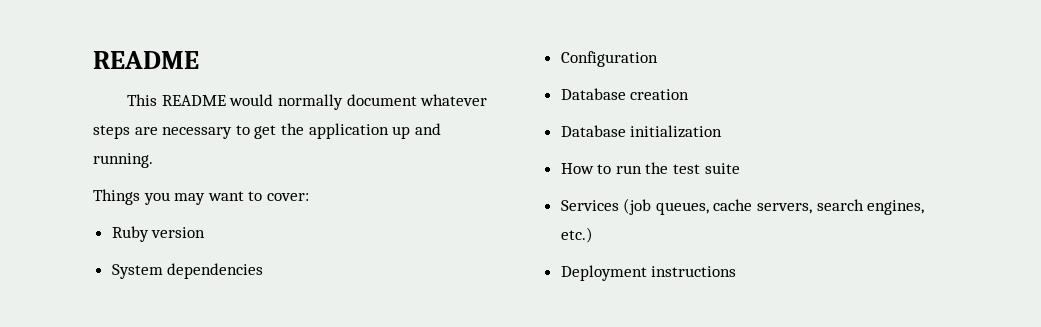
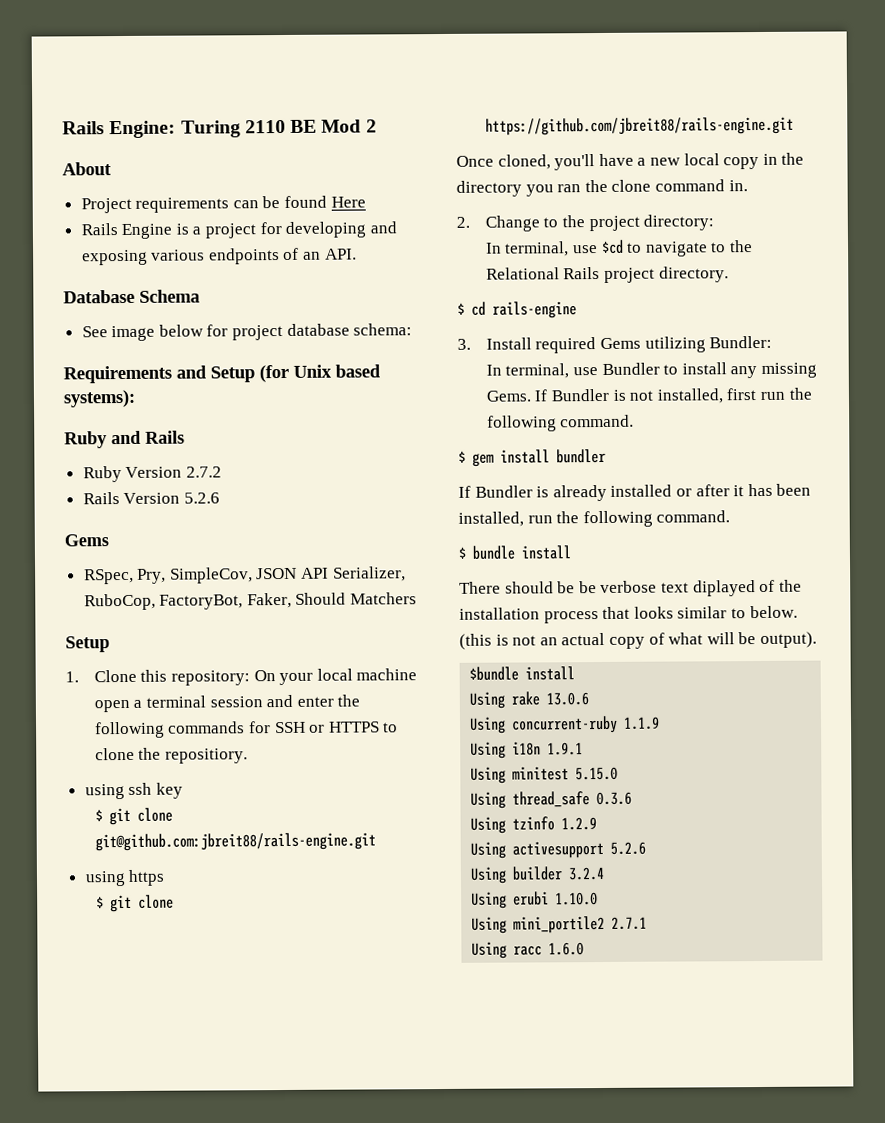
[93,51,199,69] [127,94,488,110] [93,123,441,139] [93,153,153,168] [93,189,309,205] [111,226,206,242] [111,263,264,279] [560,51,658,67] [560,88,690,100] [560,125,723,138] [560,162,740,174] [560,198,925,215] [560,227,593,243] [560,265,737,281] README // This README would normally document whatever steps are necessary to get the application up and running. // Things you may want to cover: // Ruby version // System dependencies // Configuration // Database creation // Database initialization // How to run the test suite // Services (job queues, cache servers, search engines, etc.) // Deployment instructions -> [62,119,377,139] [62,162,112,176] [80,195,366,214] [80,221,397,240] [81,247,357,266] [63,289,200,304] [81,323,413,342] [63,364,381,384] [63,389,136,408] [64,430,185,449] [82,466,222,483] [82,492,220,505] [64,534,109,547] [83,566,406,585] [83,592,418,611] [65,636,110,653] [65,668,418,686] [93,694,361,713] [94,721,399,739] [94,747,248,764] [84,782,183,800] [94,807,173,826] [94,832,376,852] [84,869,166,887] [95,894,174,913] [484,116,794,136] [456,152,805,171] [456,179,748,197] [456,214,715,232] [484,239,753,257] [485,266,729,283] [457,301,577,319] [457,335,773,354] [485,362,817,379] [485,387,812,404] [486,414,635,432] [458,448,606,467] [458,483,812,502] [458,510,731,528] [458,545,571,560] [459,579,802,597] [459,605,798,624] [459,631,817,650] [469,666,576,681] [469,691,590,709] [469,715,661,734] [470,741,584,759] [470,766,619,784] [470,791,633,809] [470,816,598,834] [470,840,647,859] [470,866,606,884] [471,891,599,909] [471,915,648,934] [471,941,585,959] Rails Engine: Turing 2110 BE Mod 2 // About // Project requirements can be found Here // Rails Engine is a project for developing and exposing various endpoints of an API. // Database Schema // See image below for project database schema: // Requirements and Setup (for Unix based systems): // Ruby and Rails // Ruby Version 2.7.2 // Rails Version 5.2.6 // Gems // RSpec, Pry, SimpleCov, JSON API Serializer, RuboCop, FactoryBot, Faker, Should Matchers // Setup // 1. Clone this repository: On your local machine open a terminal session and enter the following commands for SSH or HTTPS to clone the repositiory. // using ssh key // $ git clone git@github.com:jbreit88/rails-engine.git // using https // $ git clone https://github.com/jbreit88/rails-engine.git // Once cloned, you'll have a new local copy in the directory you ran the clone command in. // 2. Change to the project directory: // In terminal, use $cd to navigate to the Relational Rails project directory. // $ cd rails-engine // 3. Install required Gems utilizing Bundler: // In terminal, use Bundler to install any missing Gems. If Bundler is not installed, first run the following command. // $ gem install bundler // If Bundler is already installed or after it has been installed, run the following command. // $ bundle install // There should be be verbose text diplayed of the installation process that looks similar to below. (this is not an actual copy of what will be output). // $bundle install // Using rake 13.0.6 // Using concurrent-ruby 1.1.9 // Using i18n 1.9.1 // Using minitest 5.15.0 // Using thread_safe 0.3.6 // Using tzinfo 1.2.9 // Using activesupport 5.2.6 // Using builder 3.2.4 // Using erubi 1.10.0 // Using mini_portile2 2.7.1 // Using racc 1.6.0

